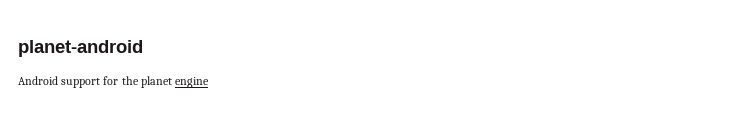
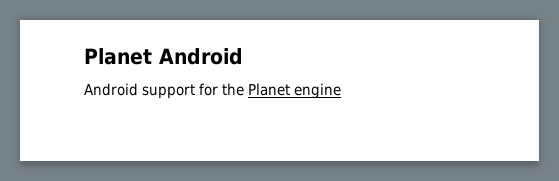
[18,40,143,57] planet-android -> [84,48,243,65] Planet Android
[140,76,172,88] planet -> [248,83,291,96] Planet

